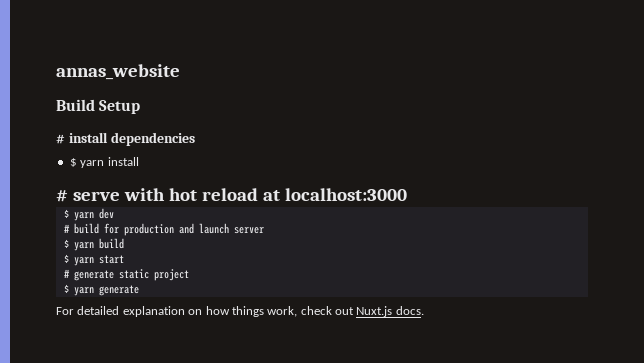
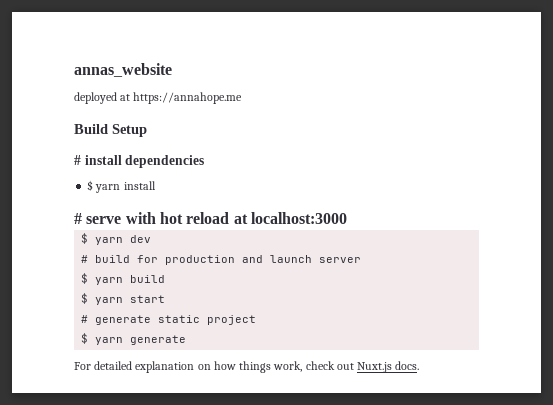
(180, 72) none -> [74,92,243,104] // deployed at https://annahope.me

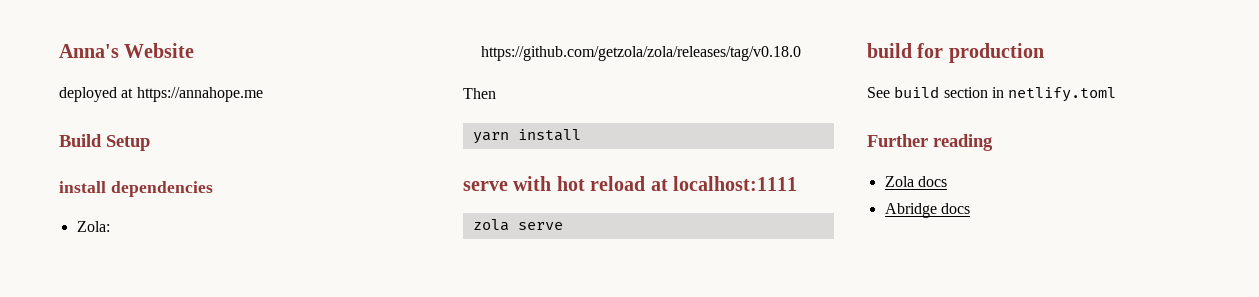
[74,63,172,77] annas_website -> [59,43,195,58] Anna's Website
[74,155,81,165] # -> (150, 143) none
[87,180,94,191] $ -> [76,221,110,232] [480,46,801,61] [463,88,496,99] Zola: https://github.com/getzola/zola/releases/tag/v0.18.0 // Then //
[74,213,82,224] # -> (581, 135) none
[250,212,347,224] [81,233,152,245] [81,255,362,265] [81,273,166,285] [81,293,166,305] [81,315,257,325] [81,333,187,345] [74,361,420,373] localhost:3000 // $ yarn dev // # build for production and launch server // $ yarn build // $ yarn start // # generate static project // $ yarn generate // For detailed explanation on how things work, check out Nuxt.js docs. -> [673,176,797,191] [472,219,563,231] [867,43,1044,63] [867,86,1117,102] [867,134,993,151] [884,176,947,187] [884,203,970,218] localhost:1111 // zola serve // build for production // See build section in netlify.toml // Further reading // Zola docs // Abridge docs

